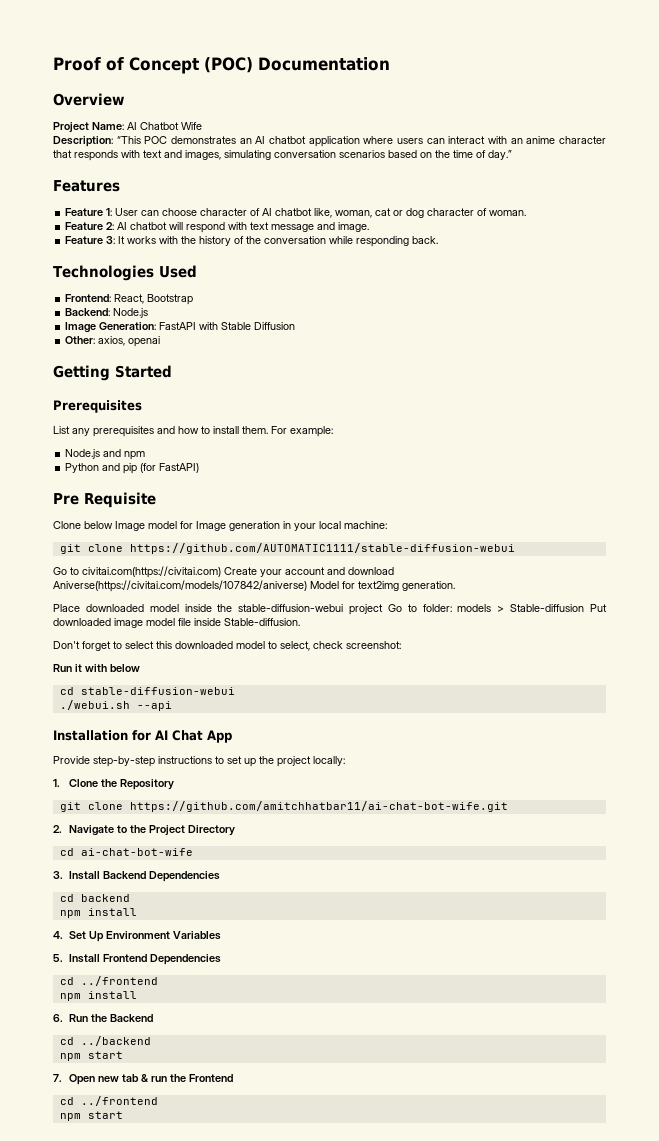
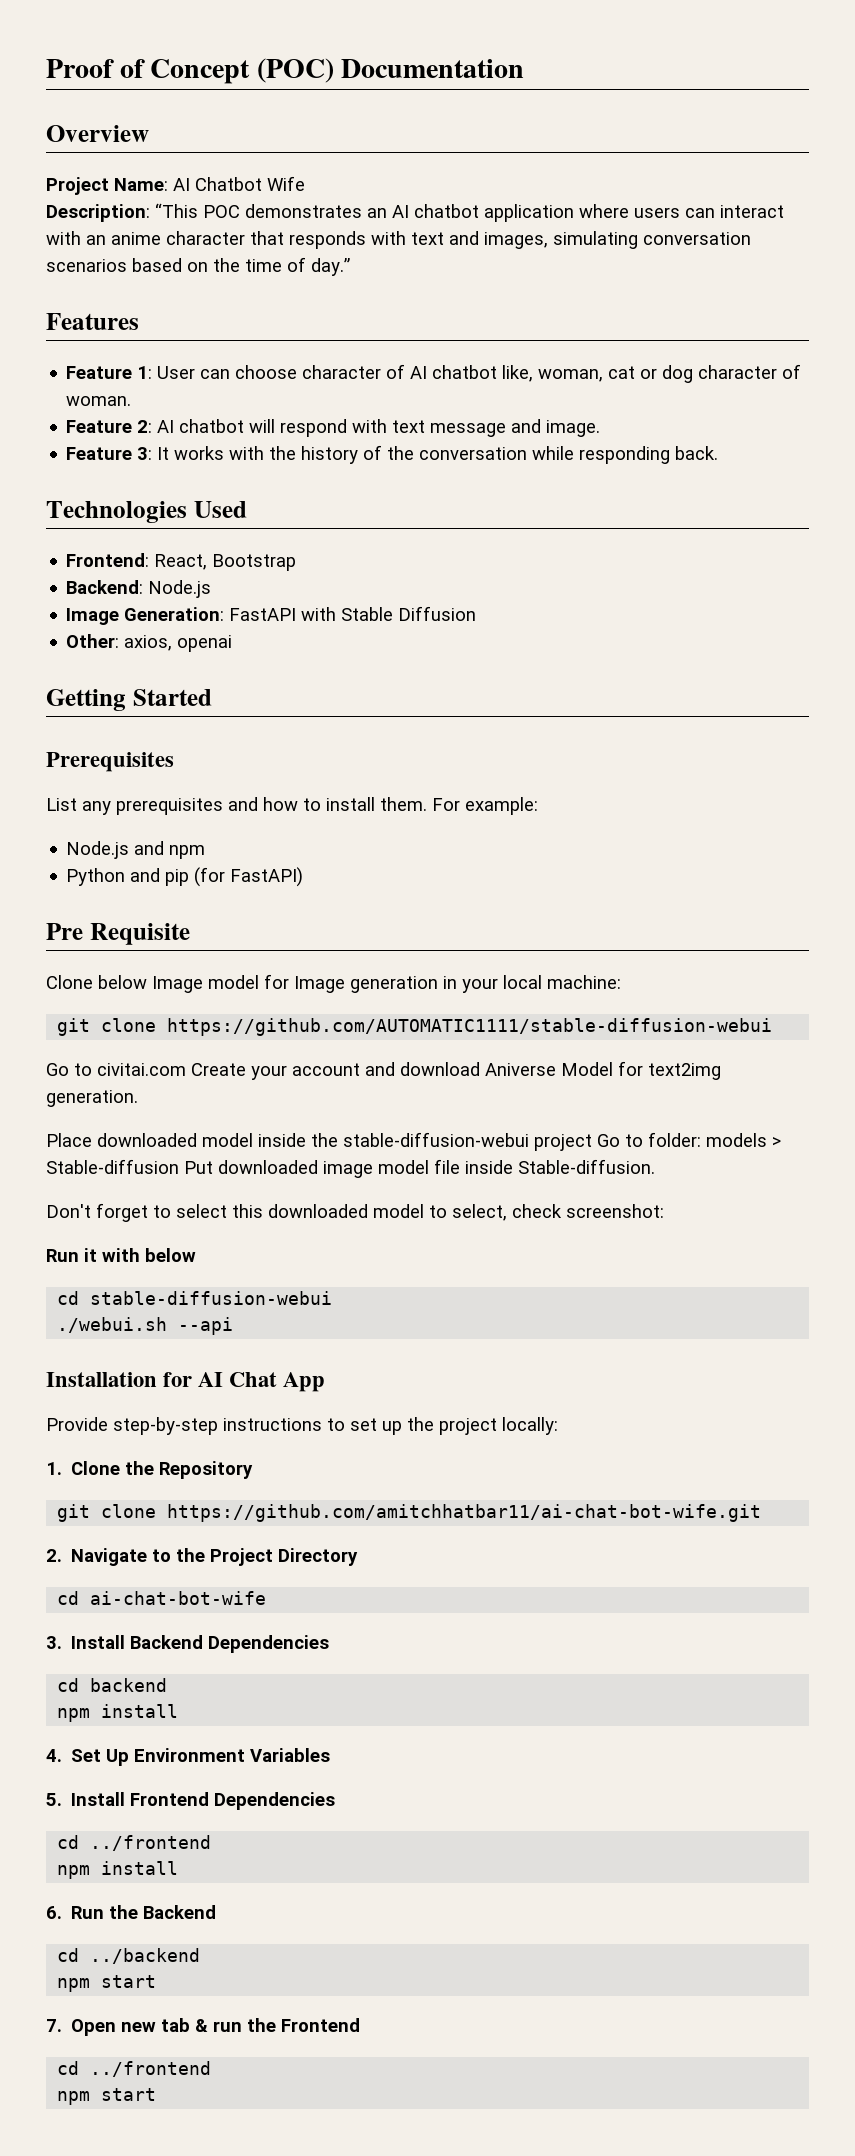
[82,566,221,578] civitai.com(https://civitai.com) -> [97,1063,186,1076] civitai.com
[53,580,307,592] Aniverse(https://civitai.com/models/107842/aniverse) -> [485,1063,556,1076] Aniverse

